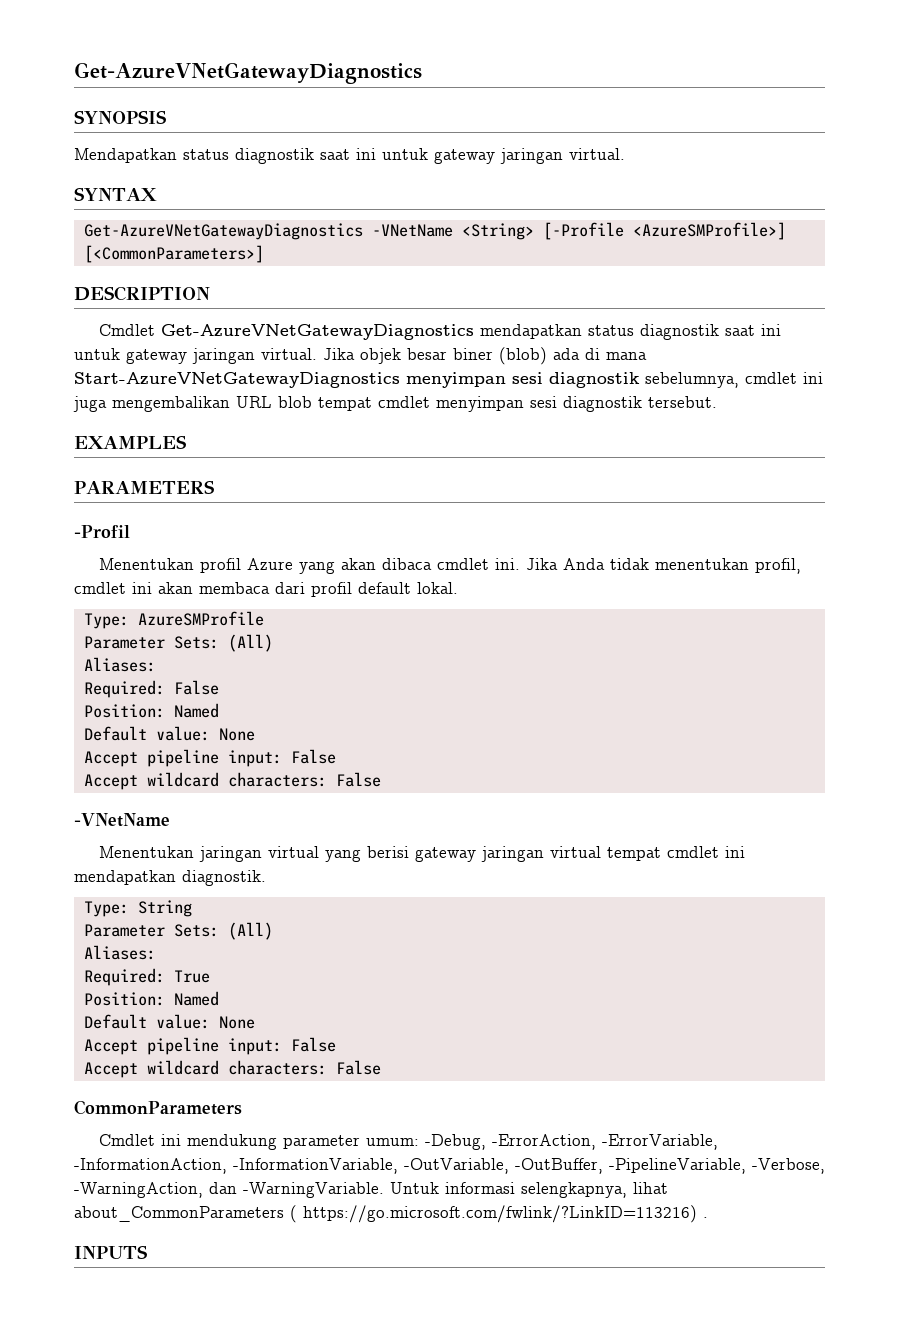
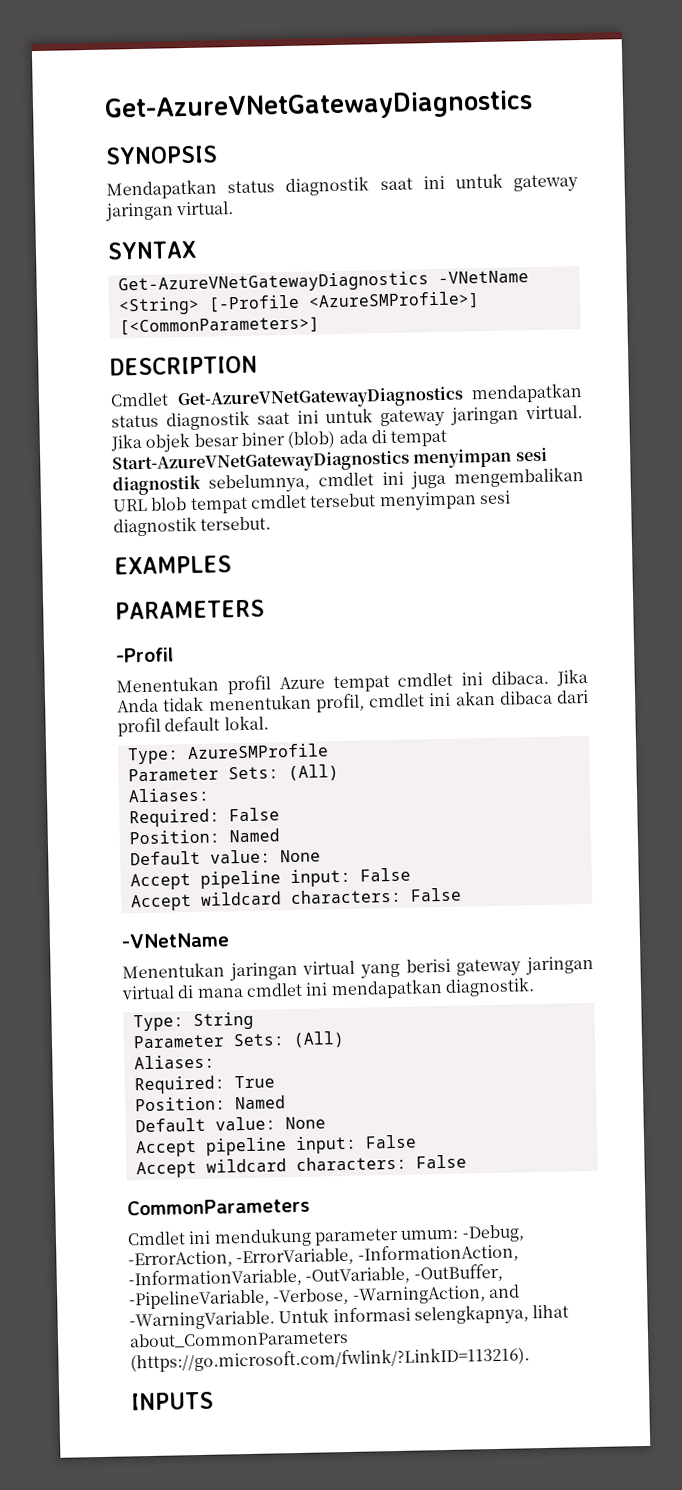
[606,352,647,360] mana -> [390,429,448,447] tempat
(430, 402) none -> [309,493,377,508] tersebut
[298,558,520,574] yang akan dibaca cmdlet ini. -> [332,670,550,693] tempat cmdlet ini dibaca.
[199,582,270,594] membaca -> [498,690,553,705] dibaca
[606,847,661,861] tempat -> [177,985,244,999] di mana
[209,1182,237,1194] dan -> [487,1284,520,1299] and
[290,1205,708,1223] ( https://go.microsoft.com/fwlink/?LinkID=113216) . -> [130,1346,530,1373] (https://go.microsoft.com/fwlink/?LinkID=113216).

